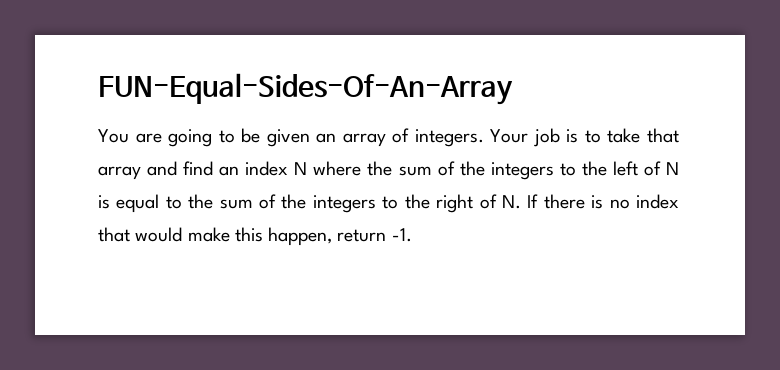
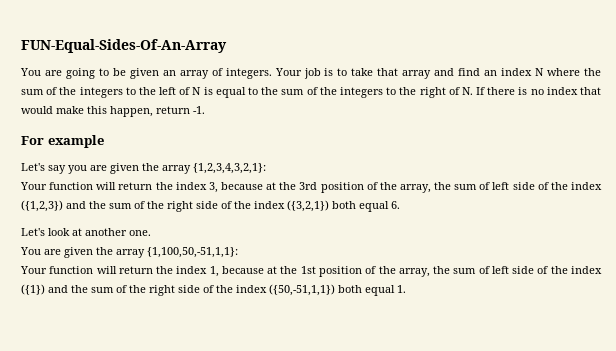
(412, 235) none -> [21,135,104,148] [21,163,266,174] [20,182,602,193] [21,200,400,212] [21,228,151,236] [20,247,238,258] [20,266,602,277] [21,284,406,296] // For example // Let's say you are given the array {1,2,3,4,3,2,1}: // Your function will return the index 3, because at the 3rd position of the array, the sum of left side of the index ({1,2,3}) and the sum of the right side of the index ({3,2,1}) both equal 6. // Let's look at another one. // You are given the array {1,100,50,-51,1,1}: // Your function will return the index 1, because at the 1st position of the array, the sum of left side of the index ({1}) and the sum of the right side of the index ({50,-51,1,1}) both equal 1.

